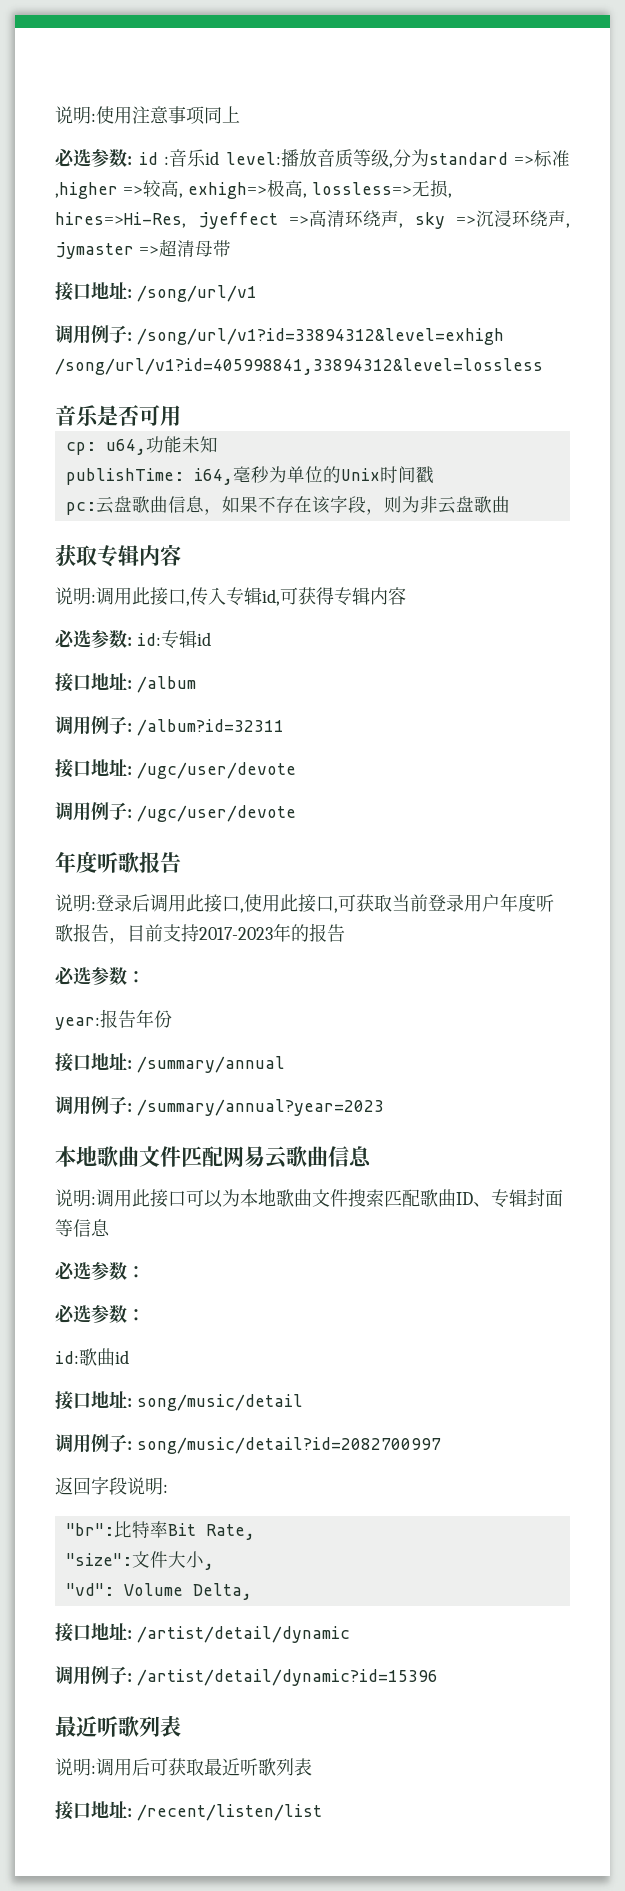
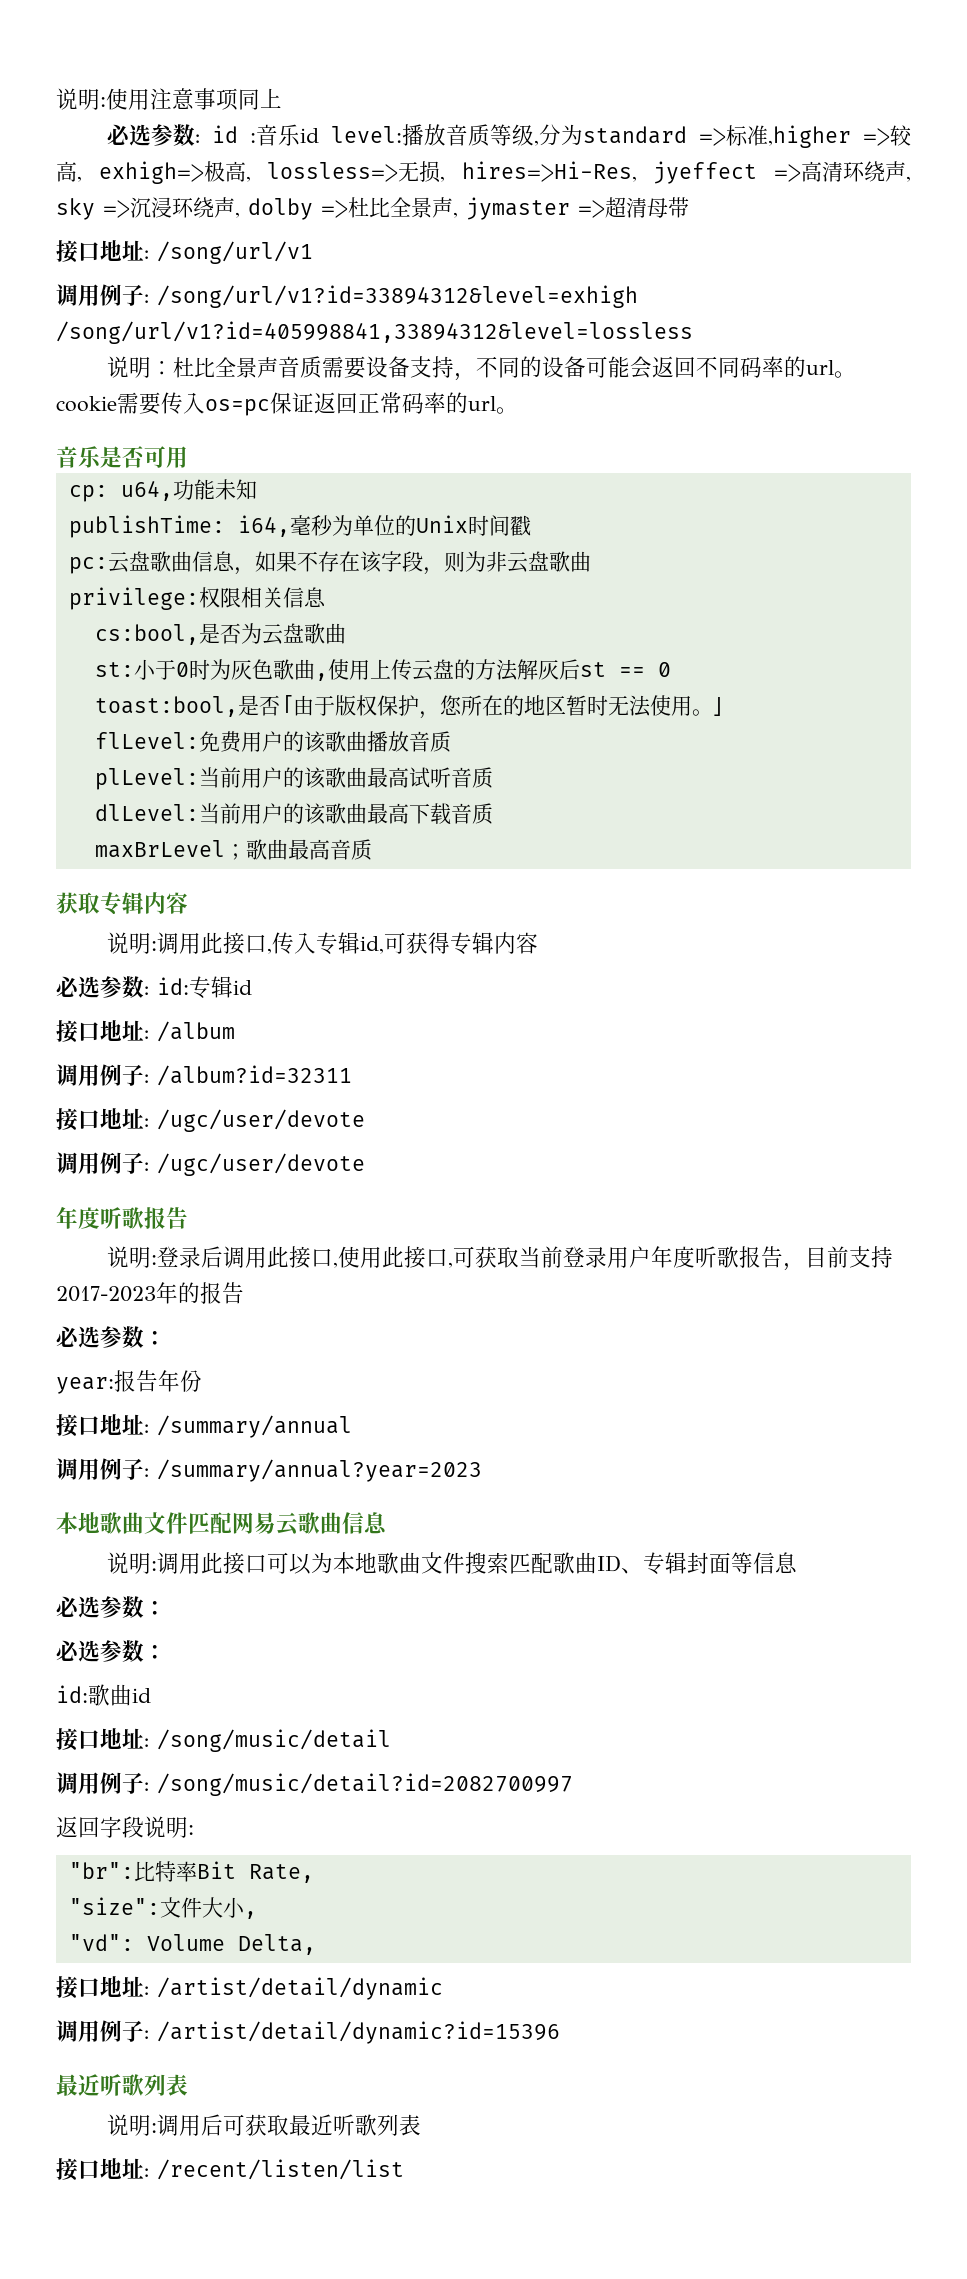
(570, 225) none -> [248,197,458,220] dolby =>杜比全景声,
(543, 366) none -> [106,356,856,381] [56,392,518,416] // 说明：杜比全景声音质需要设备支持，不同的设备可能会返回不同码率的url。cookie需要传入os=pc保证返回正常码率的url。
(510, 504) none -> [68,587,326,610] [94,623,346,645] [94,659,671,681] [94,695,726,719] [94,731,451,753] [94,767,493,790] [94,803,493,825] [94,839,372,860] // privilege:权限相关信息 // cs:bool,是否为云盘歌曲 // st:小于0时为灰色歌曲,使用上传云盘的方法解灰后st == 0 // toast:bool,是否「由于版权保护，您所在的地区暂时无法使用。」 // flLevel:免费用户的该歌曲播放音质 // plLevel:当前用户的该歌曲最高试听音质 // dlLevel:当前用户的该歌曲最高下载音质 // maxBrLevel；歌曲最高音质
[136,1394,303,1411] [55,1434,441,1454] song/music/detail // 调用例子: song/music/detail?id=2082700997 -> [157,1729,391,1752] [56,1772,573,1796] /song/music/detail // 调用例子: /song/music/detail?id=2082700997

